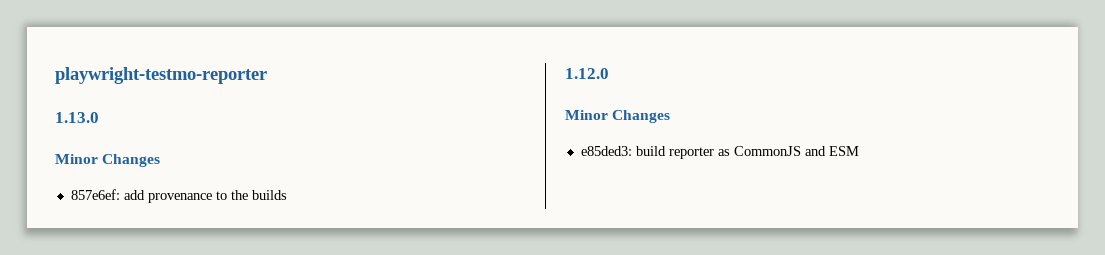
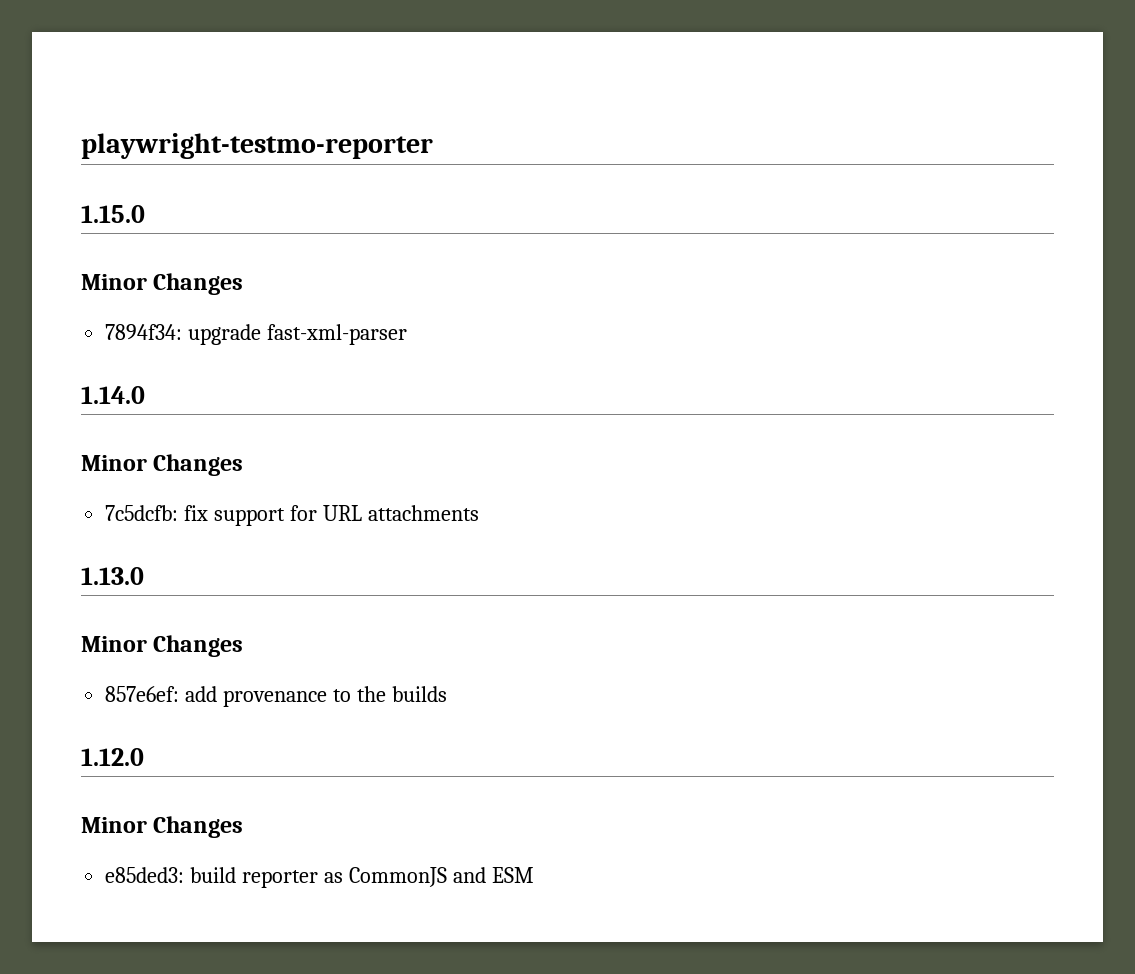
(267, 75) none -> [81,205,145,223] [81,273,244,295] [105,324,408,345] [81,386,145,404] [81,454,244,476] [105,505,479,526] // 1.15.0 // Minor Changes // 7894f34: upgrade fast-xml-parser // 1.14.0 // Minor Changes // 7c5dcfb: fix support for URL attachments

